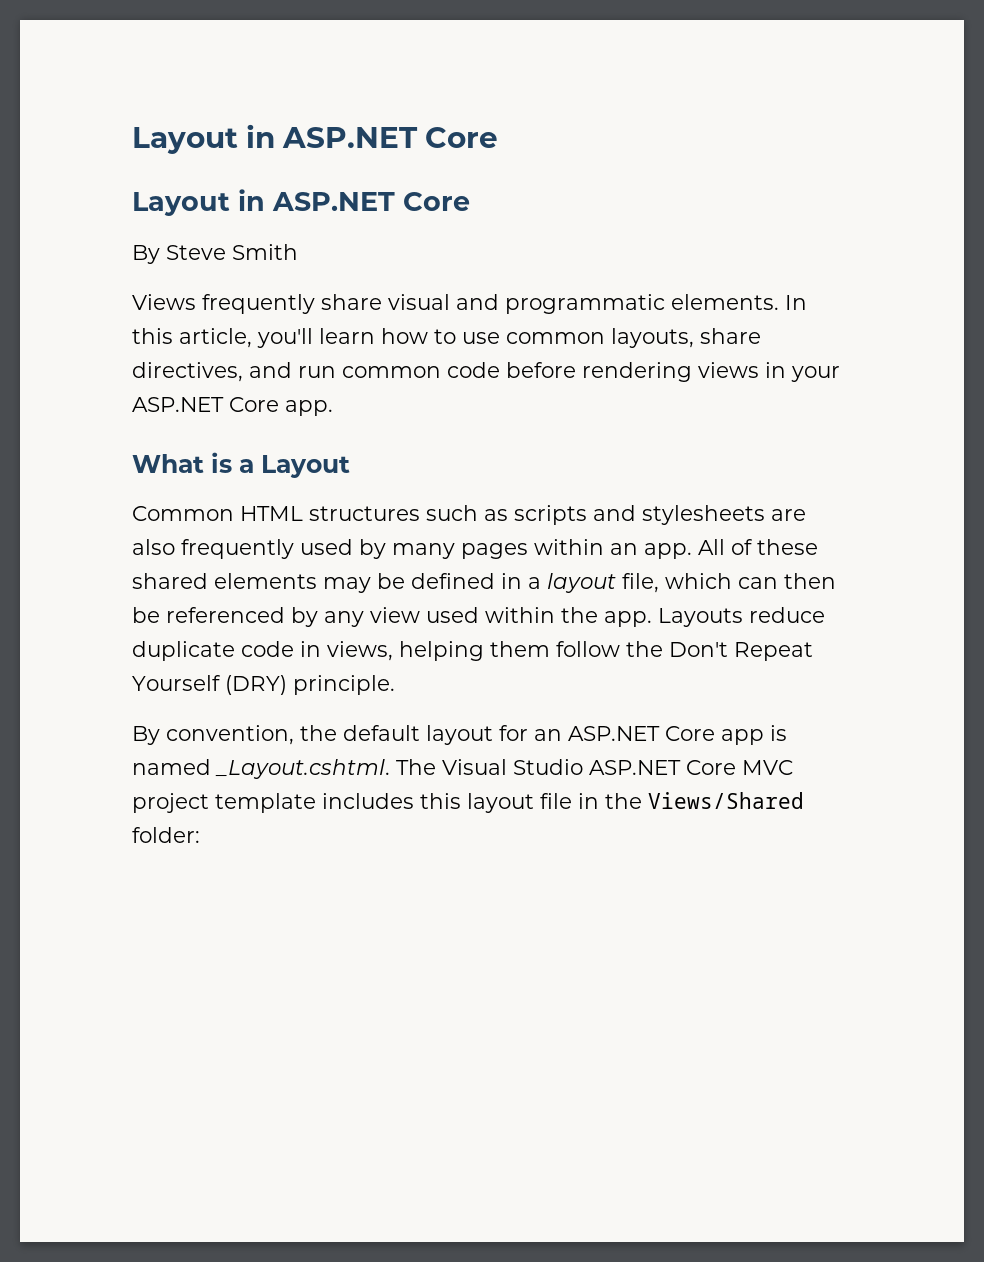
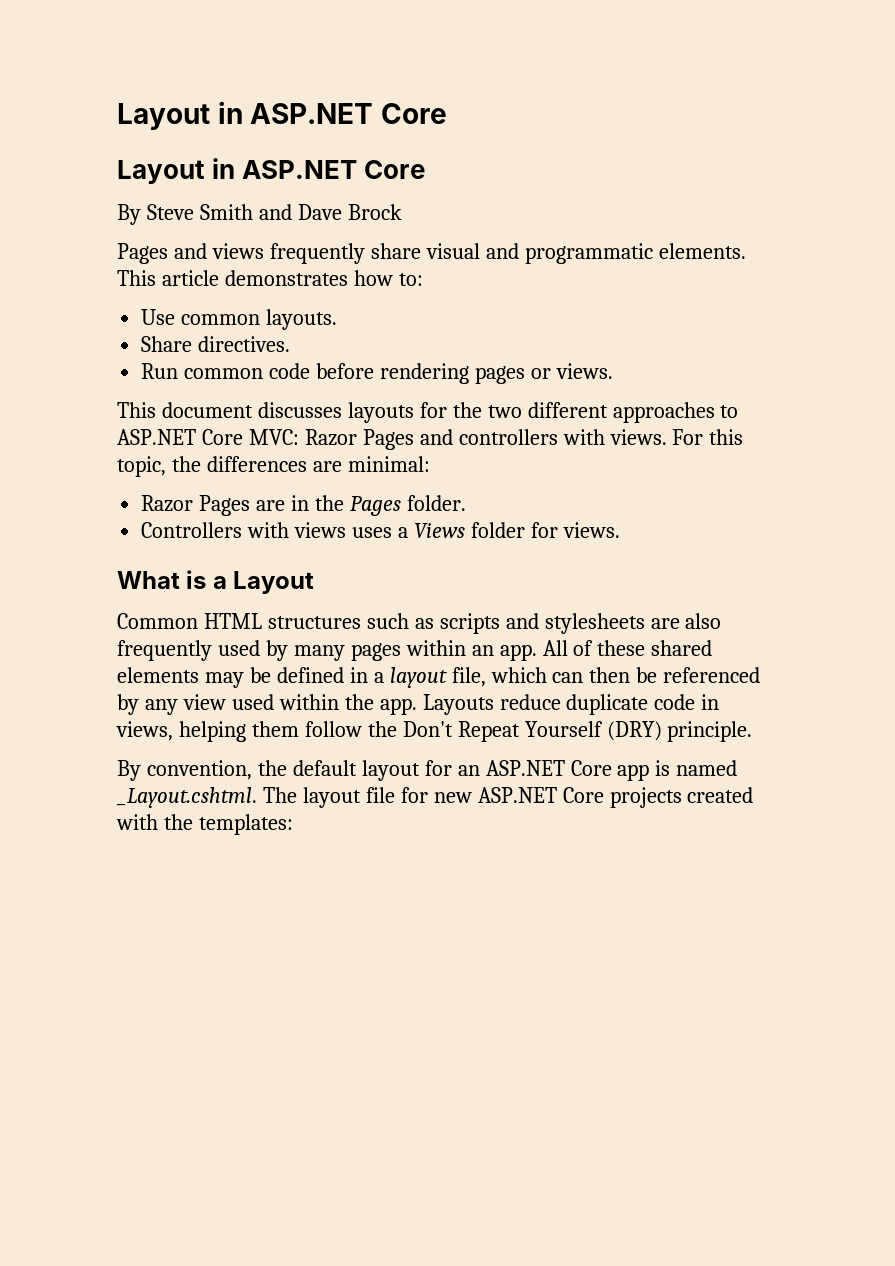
[132,294,196,310] // Views -> [258,204,402,220] [117,243,264,264] and Dave Brock // Pages and views
[785,295,807,310] [132,328,761,348] [132,362,840,382] [132,397,333,416] In this article, you'll learn how to use common layouts, share directives, and run common code before rendering views in your ASP.NET Core app. -> [117,270,423,286] [141,309,338,330] [141,336,291,352] [141,363,613,384] [117,402,739,423] [117,429,744,450] [117,456,430,477] [141,495,466,516] [141,522,620,538] This article demonstrates how to: // Use common layouts. // Share directives. // Run common code before rendering pages or views. // This document discusses layouts for the two different approaches to ASP.NET Core MVC: Razor Pages and controllers with views. For this topic, the differences are minimal: // Razor Pages are in the Pages folder. // Controllers with views uses a Views folder for views.
[442,759,793,775] [132,792,804,813] [132,827,200,843] Visual Studio ASP.NET Core MVC project template includes this layout file in the Views/Shared folder: -> [302,787,754,808] [116,814,293,835] layout file for new ASP.NET Core projects created with the templates:

